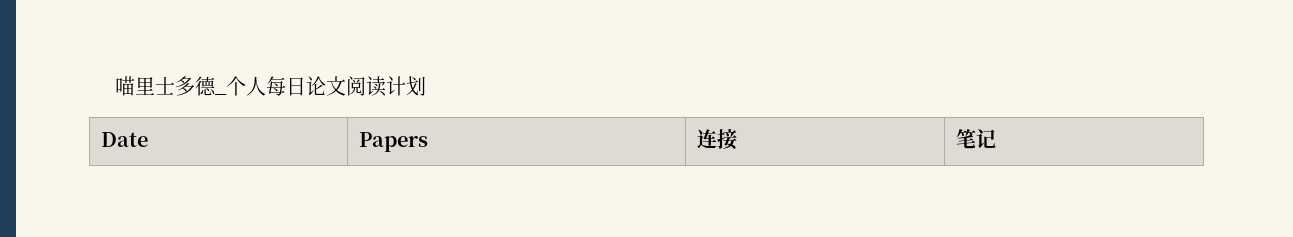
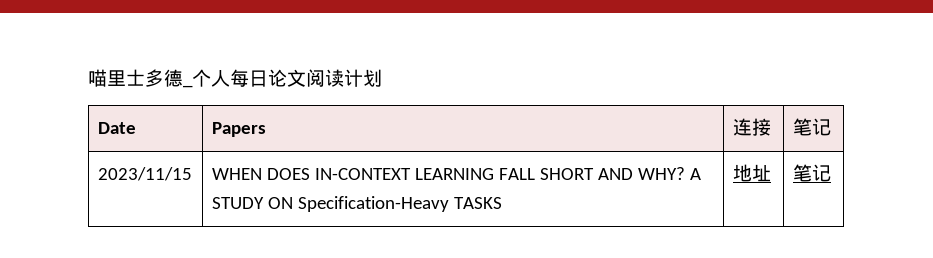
(996, 139) none -> [97,167,192,181] [211,167,701,180] [211,196,502,212] [732,164,771,182] [792,164,831,182] // 2023/11/15 | WHEN DOES IN-CONTEXT LEARNING FALL SHORT AND WHY? A STUDY ON Specification-Heavy TASKS | 地址 | 笔记

